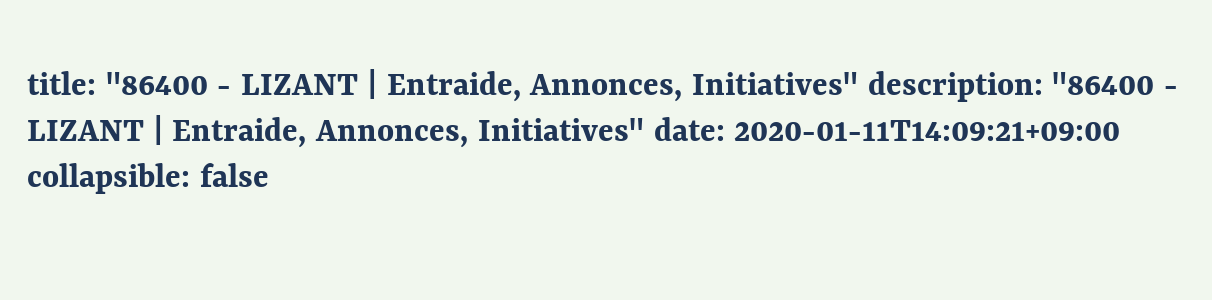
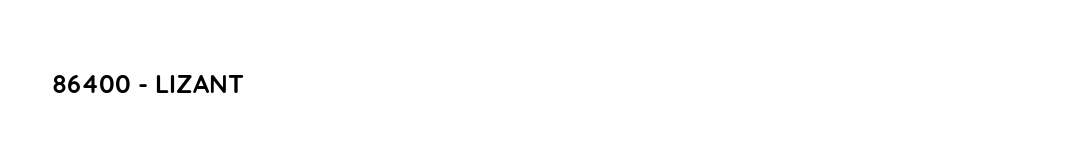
[27,69,1179,102] [27,115,1121,148] [27,163,269,194] title: "86400 - LIZANT | Entraide, Annonces, Initiatives" description: "86400 - LIZANT | Entraide, Annonces, Initiatives" date: 2020-01-11T14:09:21+09:00 collapsible: false -> [52,74,244,93] 86400 - LIZANT

